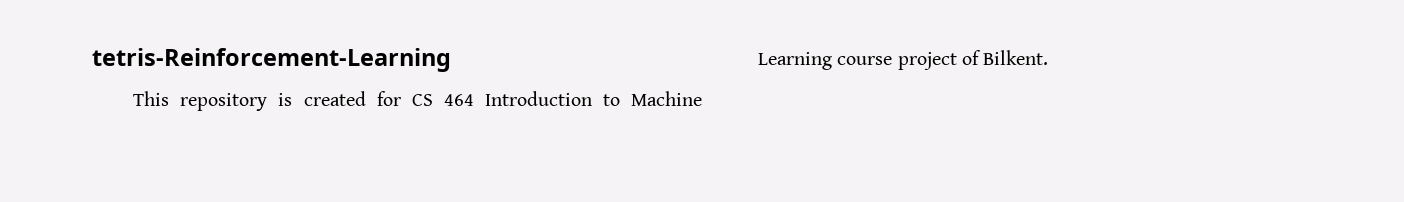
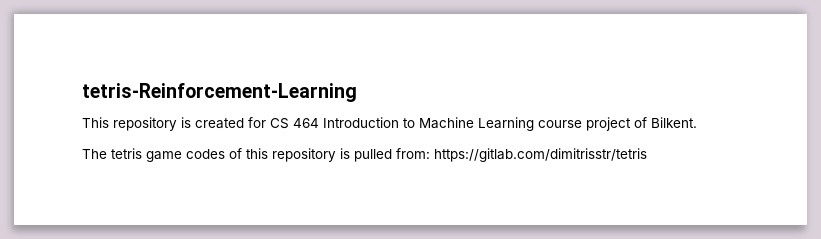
(1049, 57) none -> [82,148,647,162] // The tetris game codes of this repository is pulled from: https://gitlab.com/dimitrisstr/tetris

